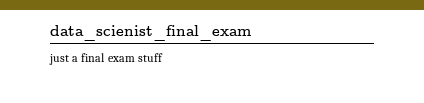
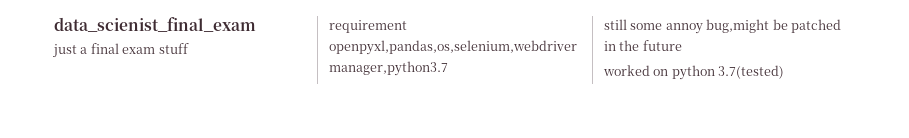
(163, 57) none -> [329,20,407,33] [329,40,577,55] [329,61,448,76] [604,19,841,34] [604,40,682,51] [603,65,785,80] // requirement openpyxl,pandas,os,selenium,webdriver manager,python3.7 // still some annoy bug,might be patched in the future // worked on python 3.7(tested)

